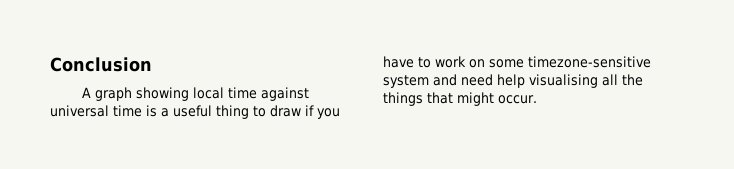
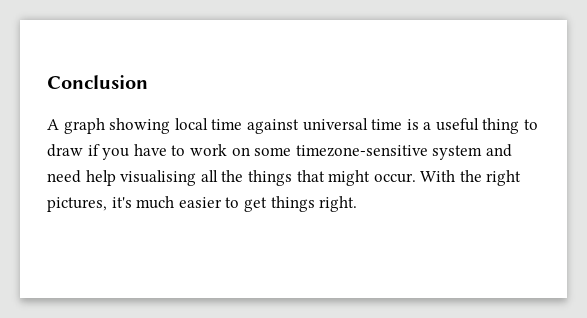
(537, 99) none -> [420,170,522,186] [47,196,358,212] With the right pictures, it's much easier to get things right.

